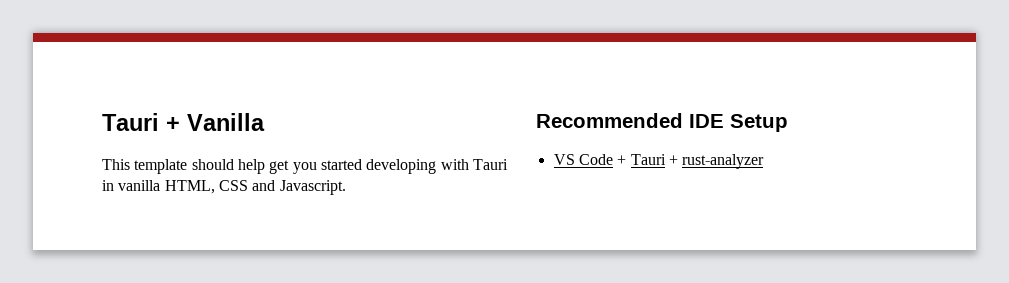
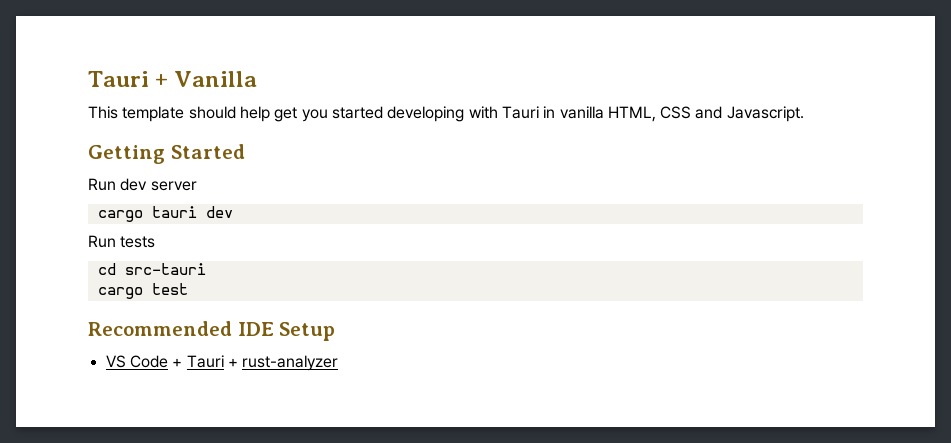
(346, 187) none -> [88,144,245,164] [88,178,197,191] [97,206,233,222] [88,235,156,248] [97,263,206,275] [97,283,188,299] // Getting Started // Run dev server // cargo tauri dev // Run tests // cd src-tauri // cargo test

